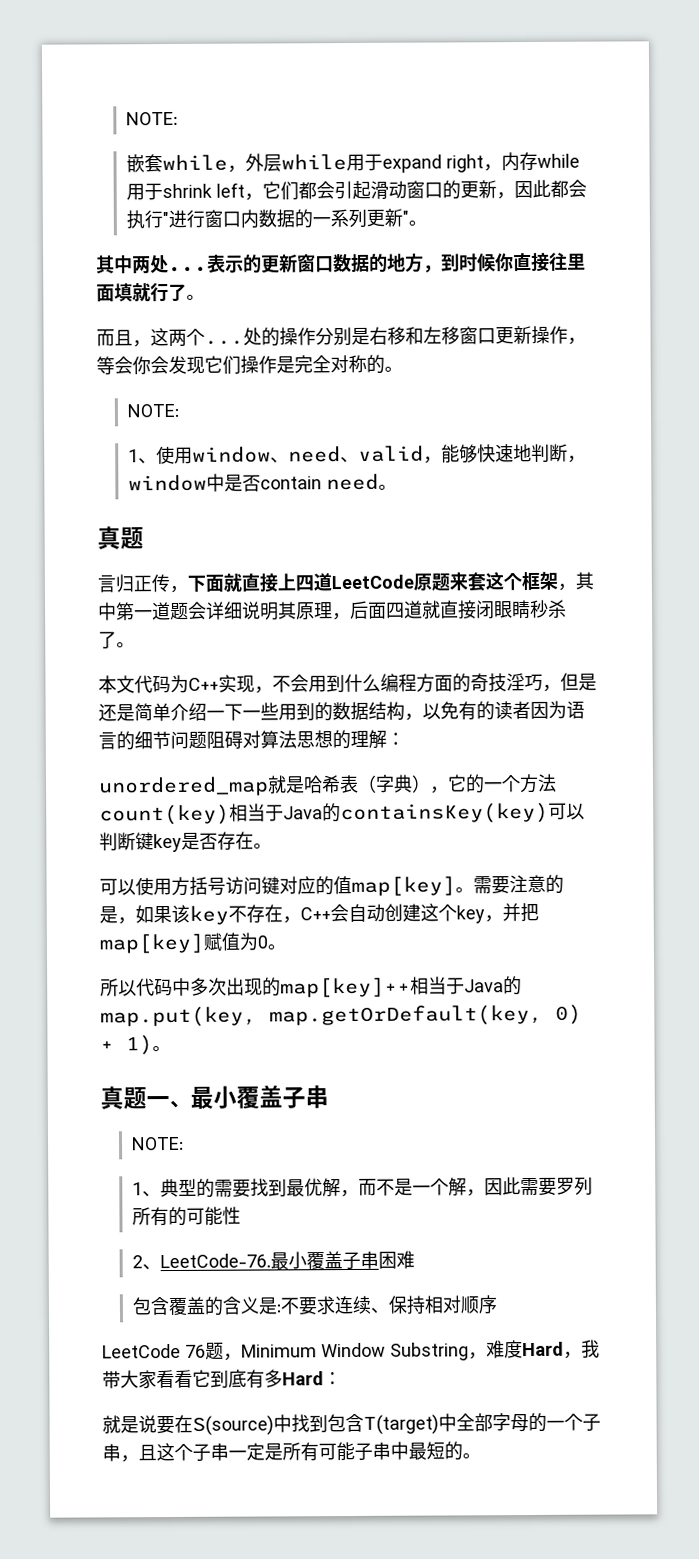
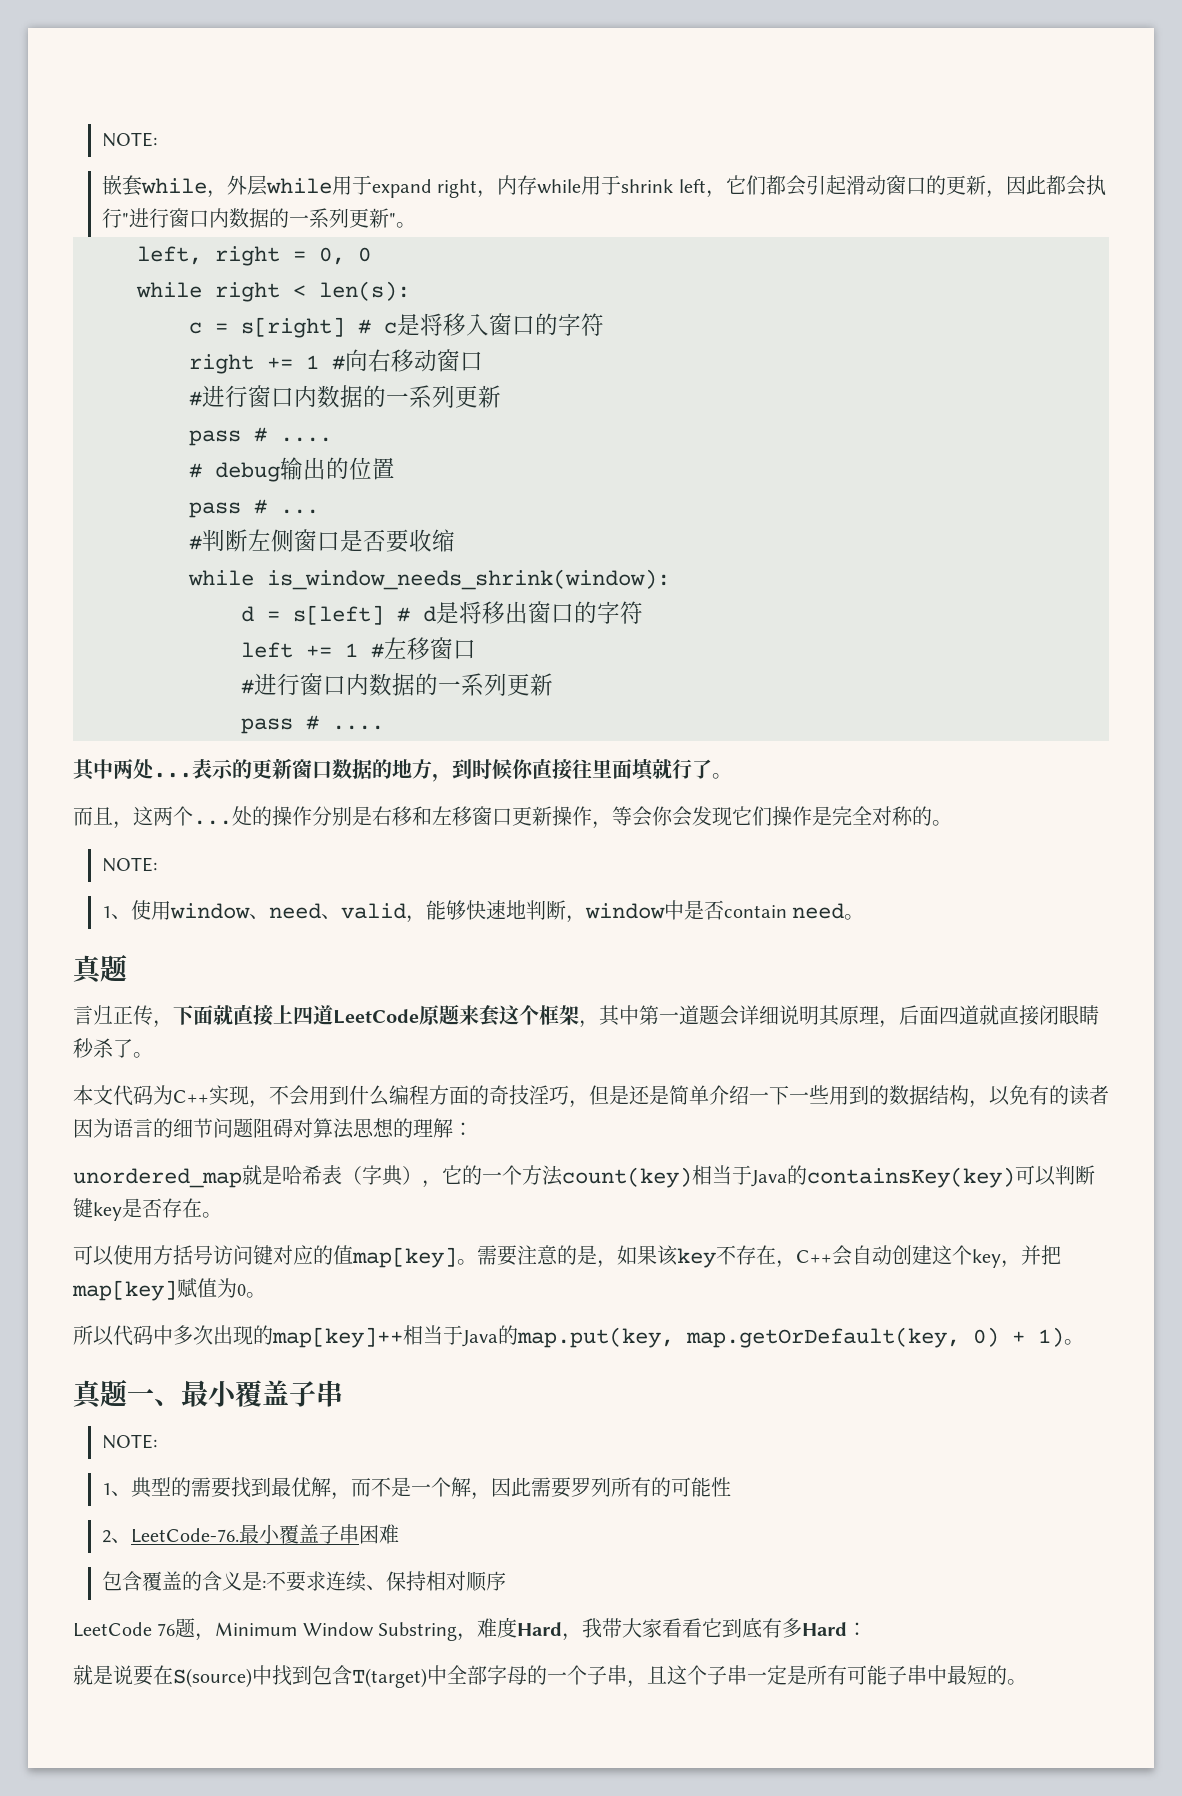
(427, 223) none -> [137,246,371,266] [136,281,410,302] [189,313,604,338] [189,349,483,374] [189,385,501,408] [189,427,332,446] [189,457,395,482] [189,499,319,518] [189,529,455,553] [188,569,670,590] [241,601,643,625] [241,637,476,660] [241,673,553,696] [241,715,384,734] // left, right = 0, 0 // while right < len(s): // c = s[right] # c是将移入窗口的字符 // right += 1 #向右移动窗口 // #进行窗口内数据的一系列更新 // pass # .... // # debug输出的位置 // pass # ... // #判断左侧窗口是否要收缩 // while is_window_needs_shrink(window): // d = s[left] # d是将移出窗口的字符 // left += 1 #左移窗口 // #进行窗口内数据的一系列更新 // pass # ....

